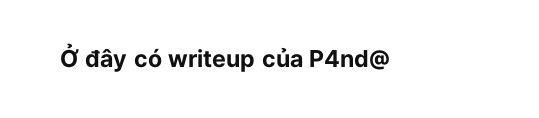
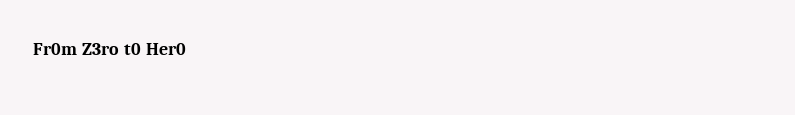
[60,43,391,72] Ở đây có writeup của P4nd@ -> [33,43,186,55] Fr0m Z3ro t0 Her0

